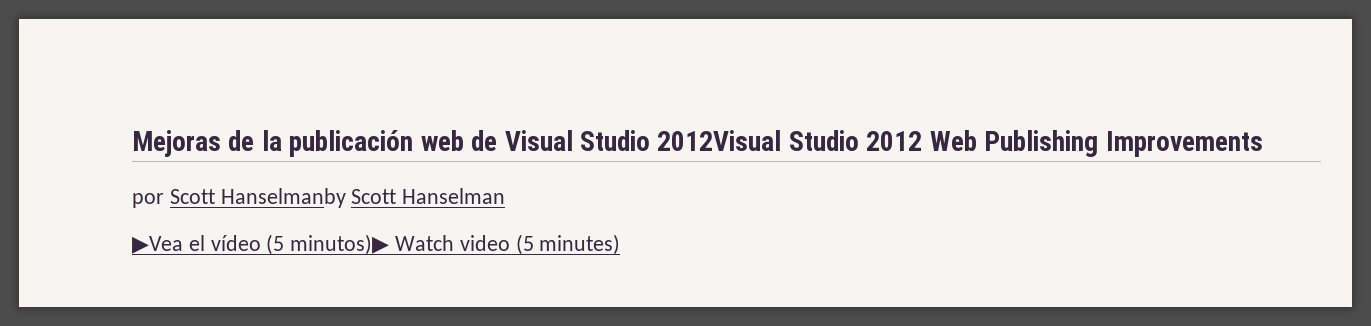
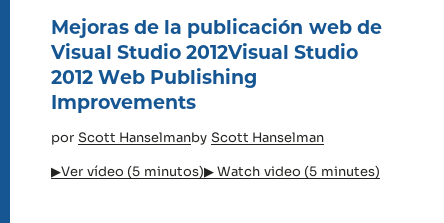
[132,235,205,254] ▶Vea el -> [51,166,84,178] ▶Ver

